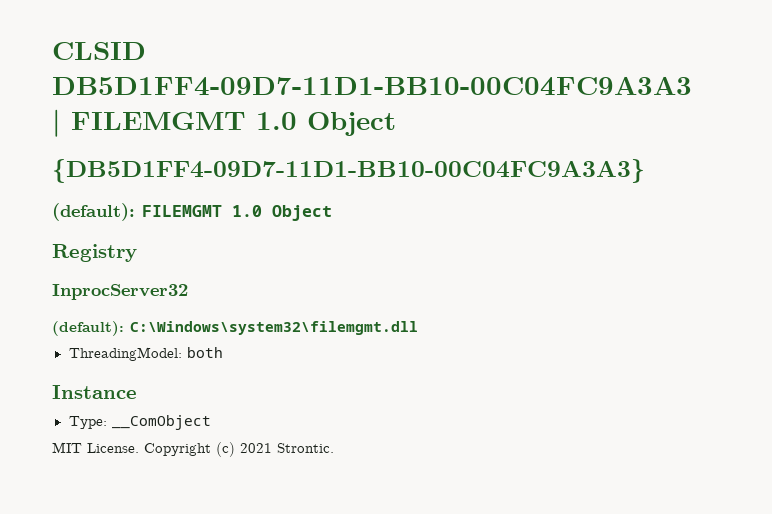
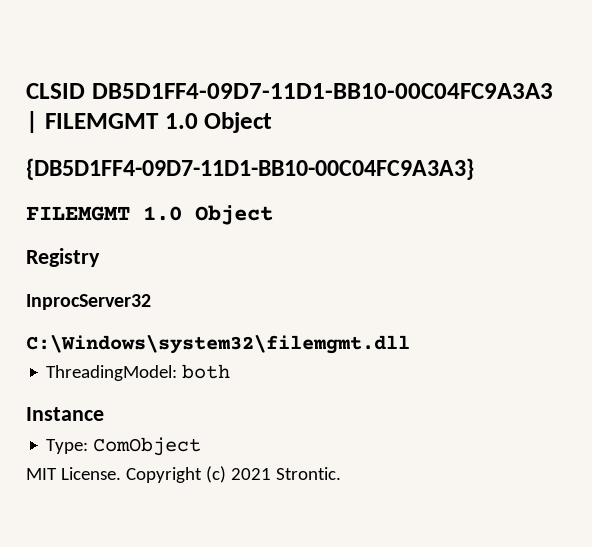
[52,203,135,221] (default): -> (474, 169) none
[52,321,124,336] (default): -> (151, 302) none
[111,415,211,430] __ComObject -> [93,437,202,456] ComObject

